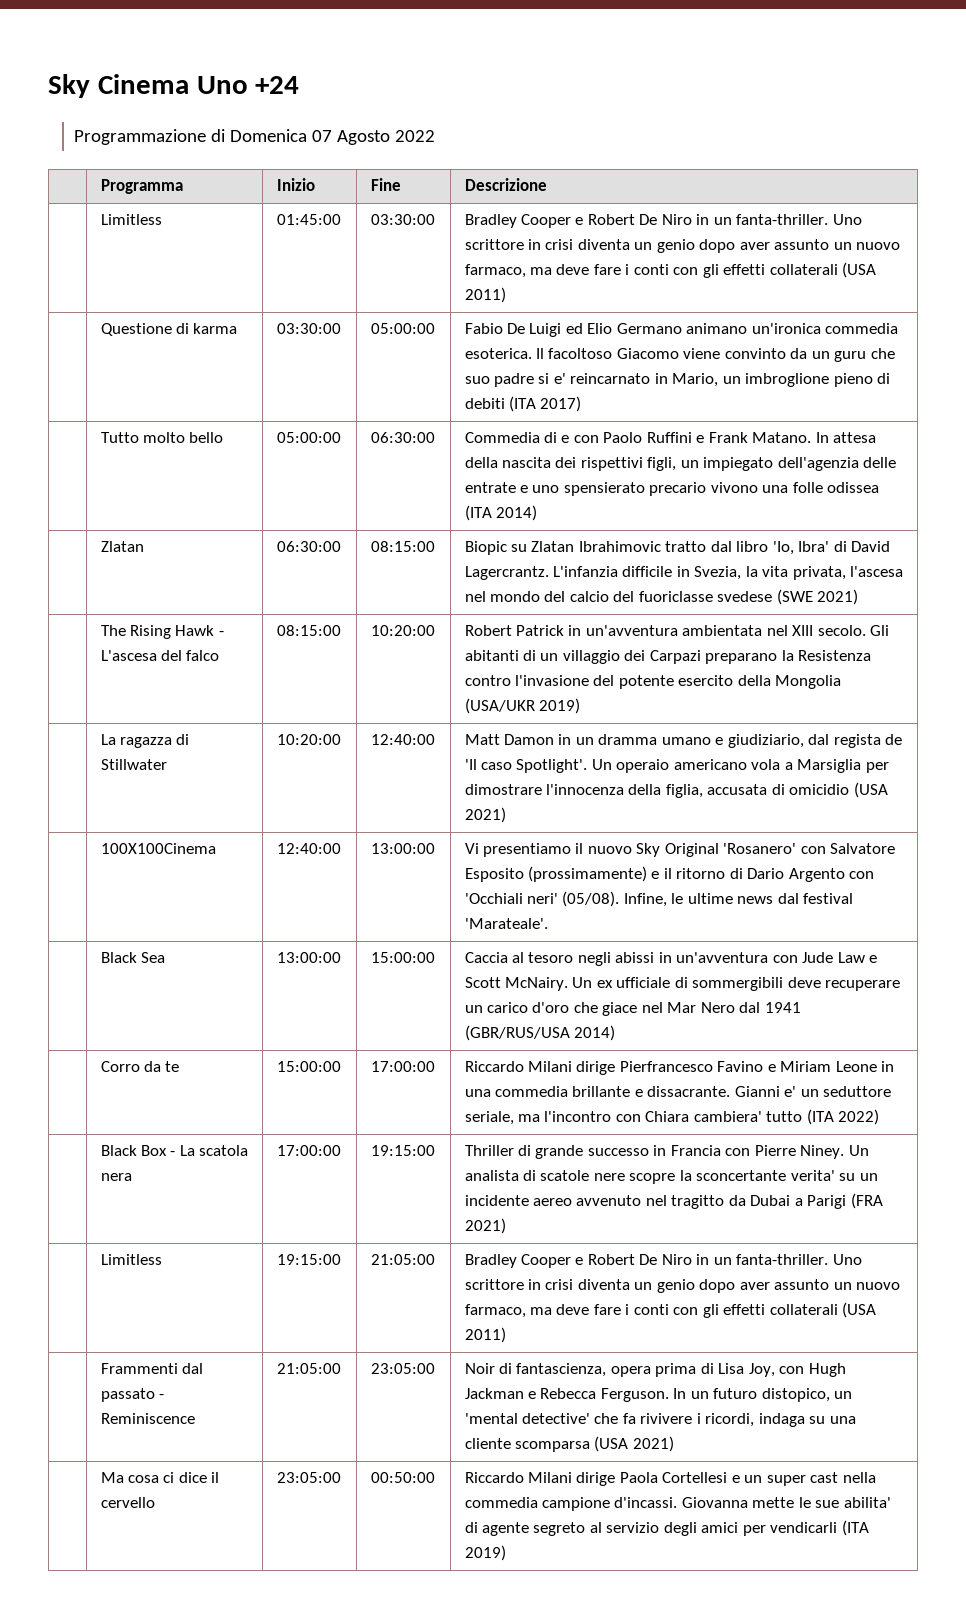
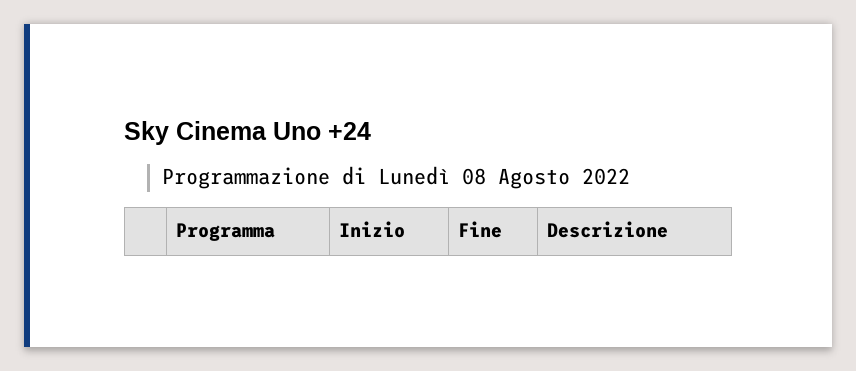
[230,129,333,142] Domenica 07 -> [377,166,486,185] Lunedì 08
[100,214,162,225] [276,214,341,225] [370,214,435,225] [464,214,862,228] [464,239,901,253] [464,262,877,278] [464,287,506,303] [100,323,238,336] [276,323,341,334] [370,323,435,334] [464,323,899,337] [464,348,895,362] [464,373,891,387] [464,396,582,412] [100,432,224,443] [276,432,341,443] [370,432,435,443] [464,432,877,443] [464,457,897,471] [464,482,880,496] [464,505,538,521] [100,541,144,552] [276,541,341,552] [370,541,435,552] [464,541,891,555] [464,566,904,580] [464,589,859,605] [100,625,224,639] [100,650,220,661] [276,625,341,636] [370,625,435,636] [464,625,890,636] [464,650,872,664] [464,675,842,689] [464,698,581,714] [100,734,190,748] [100,759,167,770] [276,734,341,745] [370,734,435,745] [464,734,903,748] [464,759,889,773] [464,782,888,798] [464,807,506,823] [100,843,216,854] [276,843,341,854] [370,843,435,854] [464,843,896,857] [464,866,875,882] [464,891,854,907] [464,918,548,929] [100,952,166,963] [276,952,341,963] [370,952,435,963] [464,952,878,966] [464,977,901,991] [464,1002,801,1016] [464,1025,616,1041] [100,1061,180,1072] [276,1061,341,1072] [370,1061,435,1072] [464,1061,895,1075] [464,1086,892,1097] [464,1109,880,1125] [100,1145,249,1156] [100,1173,132,1181] [276,1145,341,1156] [370,1145,435,1156] [464,1145,869,1159] [464,1170,878,1184] [464,1193,883,1209] [464,1218,506,1234] [100,1254,162,1265] [276,1254,341,1265] [370,1254,435,1265] [464,1254,862,1268] [464,1279,901,1293] [464,1302,877,1318] [464,1327,506,1343] [100,1363,204,1374] [100,1388,165,1402] [100,1413,195,1424] [276,1363,341,1374] [370,1363,435,1374] [464,1363,846,1377] [464,1388,853,1402] [464,1413,856,1427] [464,1436,674,1452] [100,1472,220,1483] [100,1497,155,1508] [276,1472,341,1483] [370,1472,435,1483] [464,1472,876,1486] [464,1497,891,1511] [464,1520,869,1536] [464,1545,506,1561] // | Limitless | 01:45:00 | 03:30:00 | Bradley Cooper e Robert De Niro in un fanta-thriller. Uno scrittore in crisi diventa un genio dopo aver assunto un nuovo farmaco, ma deve fare i conti con gli effetti collaterali (USA 2011) // | Questione di karma | 03:30:00 | 05:00:00 | Fabio De Luigi ed Elio Germano animano un'ironica commedia esoterica. Il facoltoso Giacomo viene convinto da un guru che suo padre si e' reincarnato in Mario, un imbroglione pieno di debiti (ITA 2017) // | Tutto molto bello | 05:00:00 | 06:30:00 | Commedia di e con Paolo Ruffini e Frank Matano. In attesa della nascita dei rispettivi figli, un impiegato dell'agenzia delle entrate e uno spensierato precario vivono una folle odissea (ITA 2014) // | Zlatan | 06:30:00 | 08:15:00 | Biopic su Zlatan Ibrahimovic tratto dal libro 'Io, Ibra' di David Lagercrantz. L'infanzia difficile in Svezia, la vita privata, l'ascesa nel mondo del calcio del fuoriclasse svedese (SWE 2021) // | The Rising Hawk - L'ascesa del falco | 08:15:00 | 10:20:00 | Robert Patrick in un'avventura ambientata nel XIII secolo. Gli abitanti di un villaggio dei Carpazi preparano la Resistenza contro l'invasione del potente esercito della Mongolia (USA/UKR 2019) // | La ragazza di Stillwater | 10:20:00 | 12:40:00 | Matt Damon in un dramma umano e giudiziario, dal regista de 'Il caso Spotlight'. Un operaio americano vola a Marsiglia per dimostrare l'innocenza della figlia, accusata di omicidio (USA 2021) // | 100X100Cinema | 12:40:00 | 13:00:00 | Vi presentiamo il nuovo Sky Original 'Rosanero' con Salvatore Esposito (prossimamente) e il ritorno di Dario Argento con 'Occhiali neri' (05/08). Infine, le ultime news dal festival 'Marateale'. // | Black Sea | 13:00:00 | 15:00:00 | Caccia al tesoro negli abissi in un'avventura con Jude Law e Scott McNairy. Un ex ufficiale di sommergibili deve recuperare un carico d'oro che giace nel Mar Nero dal 1941 (GBR/RUS/USA 2014) // | Corro da te | 15:00:00 | 17:00:00 | Riccardo Milani dirige Pierfrancesco Favino e Miriam Leone in una commedia brillante e dissacrante. Gianni e' un seduttore seriale, ma l'incontro con Chiara cambiera' tutto (ITA 2022) // | Black Box - La scatola nera | 17:00:00 | 19:15:00 | Thriller di grande successo in Francia con Pierre Niney. Un analista di scatole nere scopre la sconcertante verita' su un incidente aereo avvenuto nel tragitto da Dubai a Parigi (FRA 2021) // | Limitless | 19:15:00 | 21:05:00 | Bradley Cooper e Robert De Niro in un fanta-thriller. Uno scrittore in crisi diventa un genio dopo aver assunto un nuovo farmaco, ma deve fare i conti con gli effetti collaterali (USA 2011) // | Frammenti dal passato - Reminiscence | 21:05:00 | 23:05:00 | Noir di fantascienza, opera prima di Lisa Joy, con Hugh Jackman e Rebecca Ferguson. In un futuro distopico, un 'mental detective' che fa rivivere i ricordi, indaga su una cliente scomparsa (USA 2021) // | Ma cosa ci dice il cervello | 23:05:00 | 00:50:00 | Riccardo Milani dirige Paola Cortellesi e un super cast nella commedia campione d'incassi. Giovanna mette le sue abilita' di agente segreto al servizio degli amici per vendicarli (ITA 2019) -> (669, 229) none

